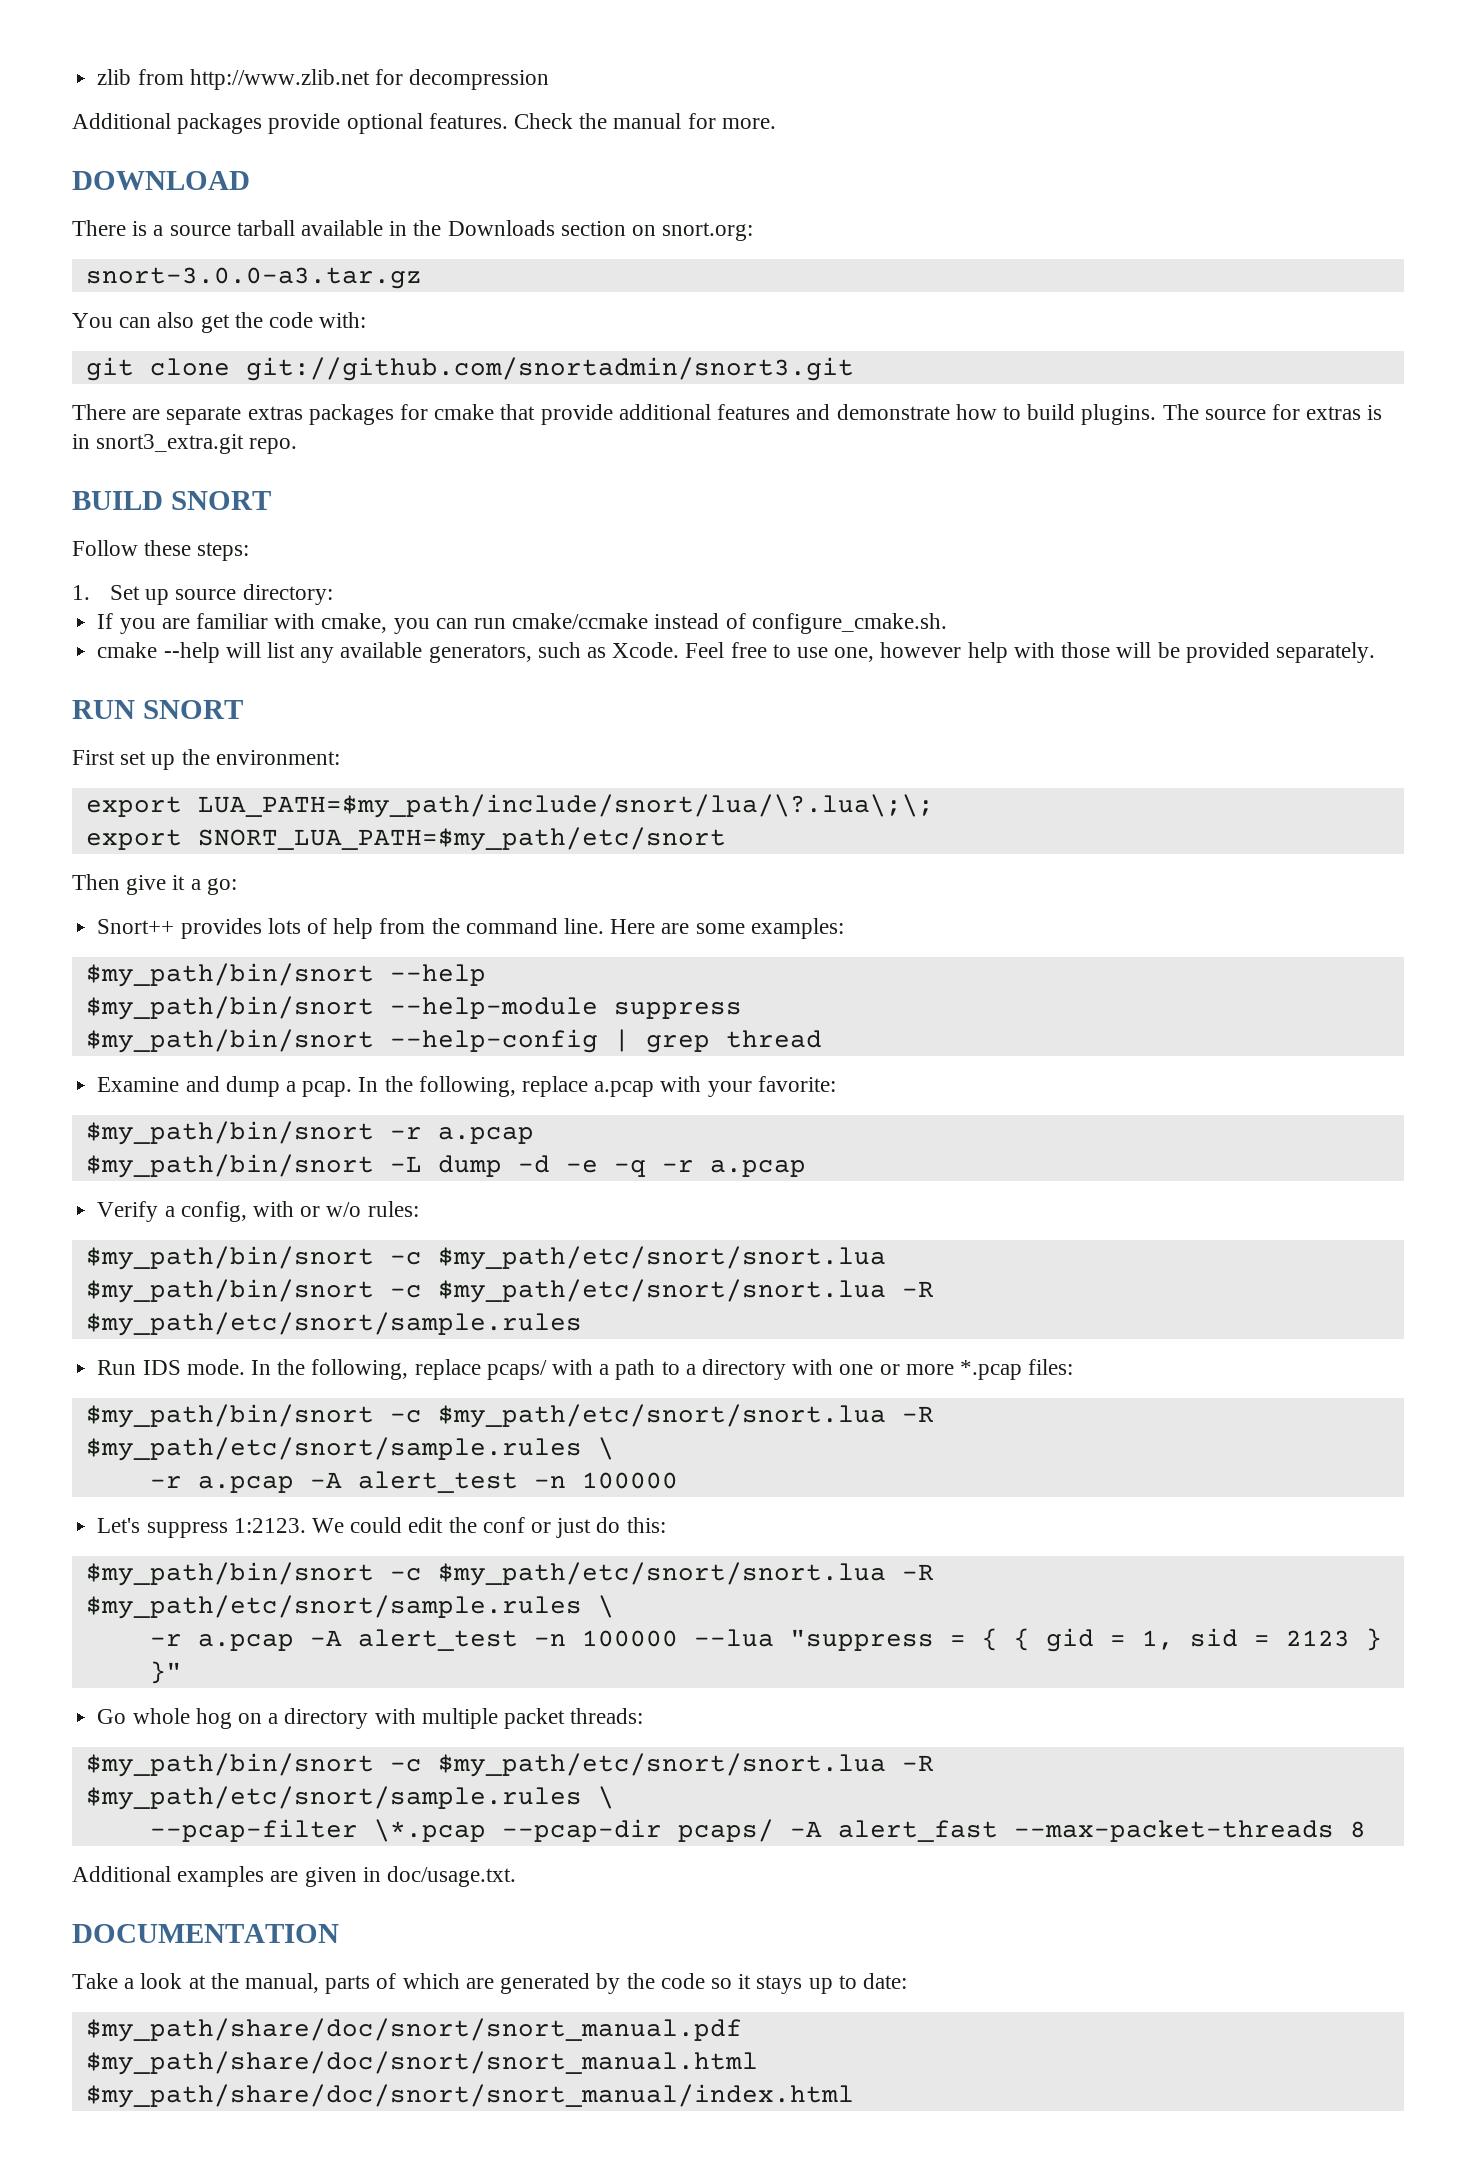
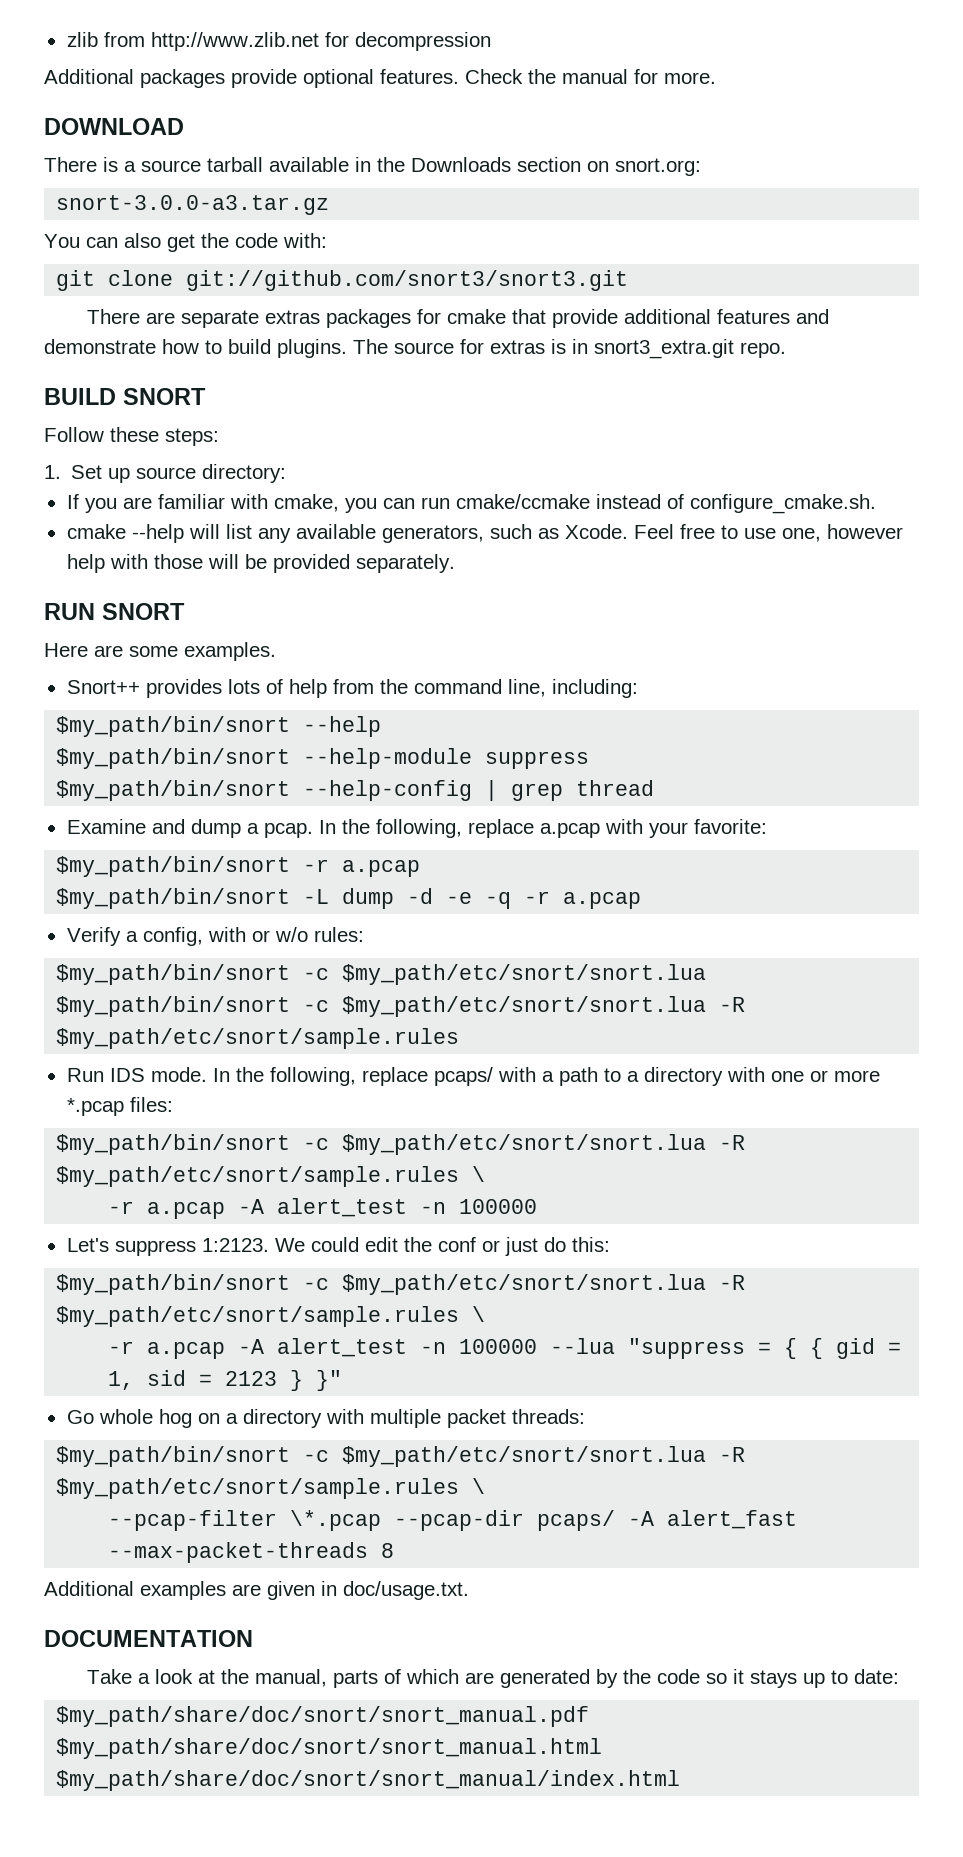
[245,357,854,381] git://github.com/snortadmin/snort3.git -> [186,270,629,291] git://github.com/snort3/snort3.git
[72,749,340,770] [85,794,934,818] [85,827,726,851] [72,874,237,895] First set up the environment: // export LUA_PATH=$my_path/include/snort/lua/\?.lua\;\; // export SNORT_LUA_PATH=$my_path/etc/snort // Then give it a go: -> [44,642,276,661] Here are some examples.
[563,918,844,939] line. Here are some examples: -> [507,679,638,698] line, including:

